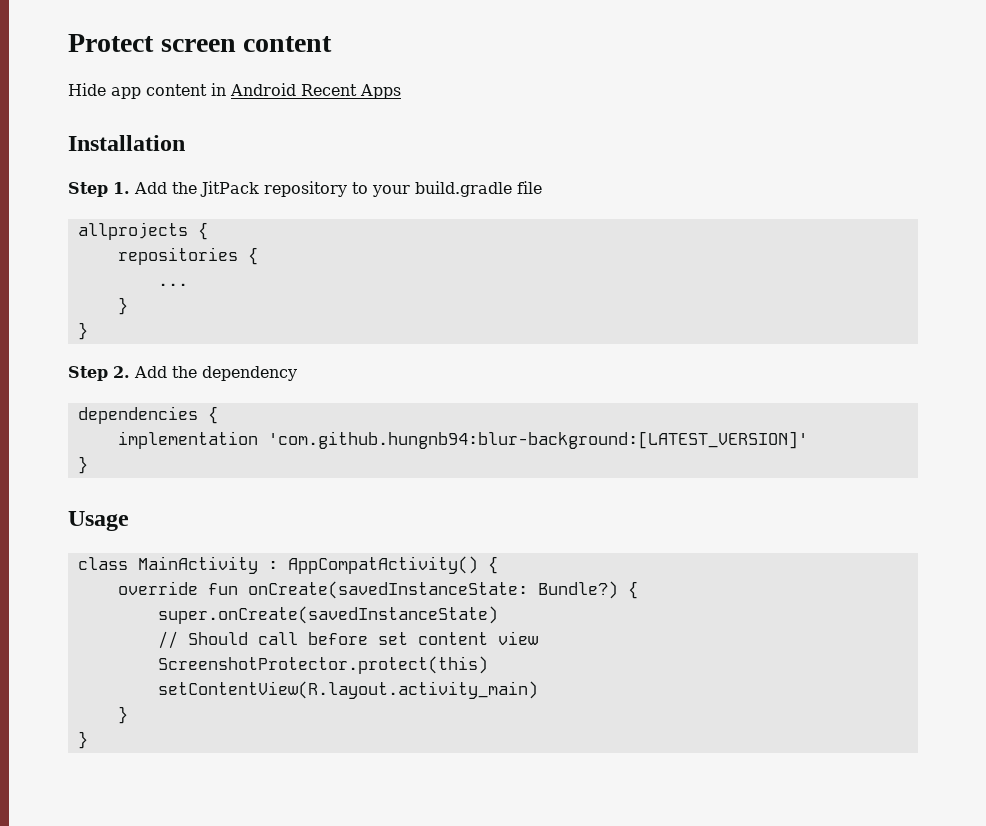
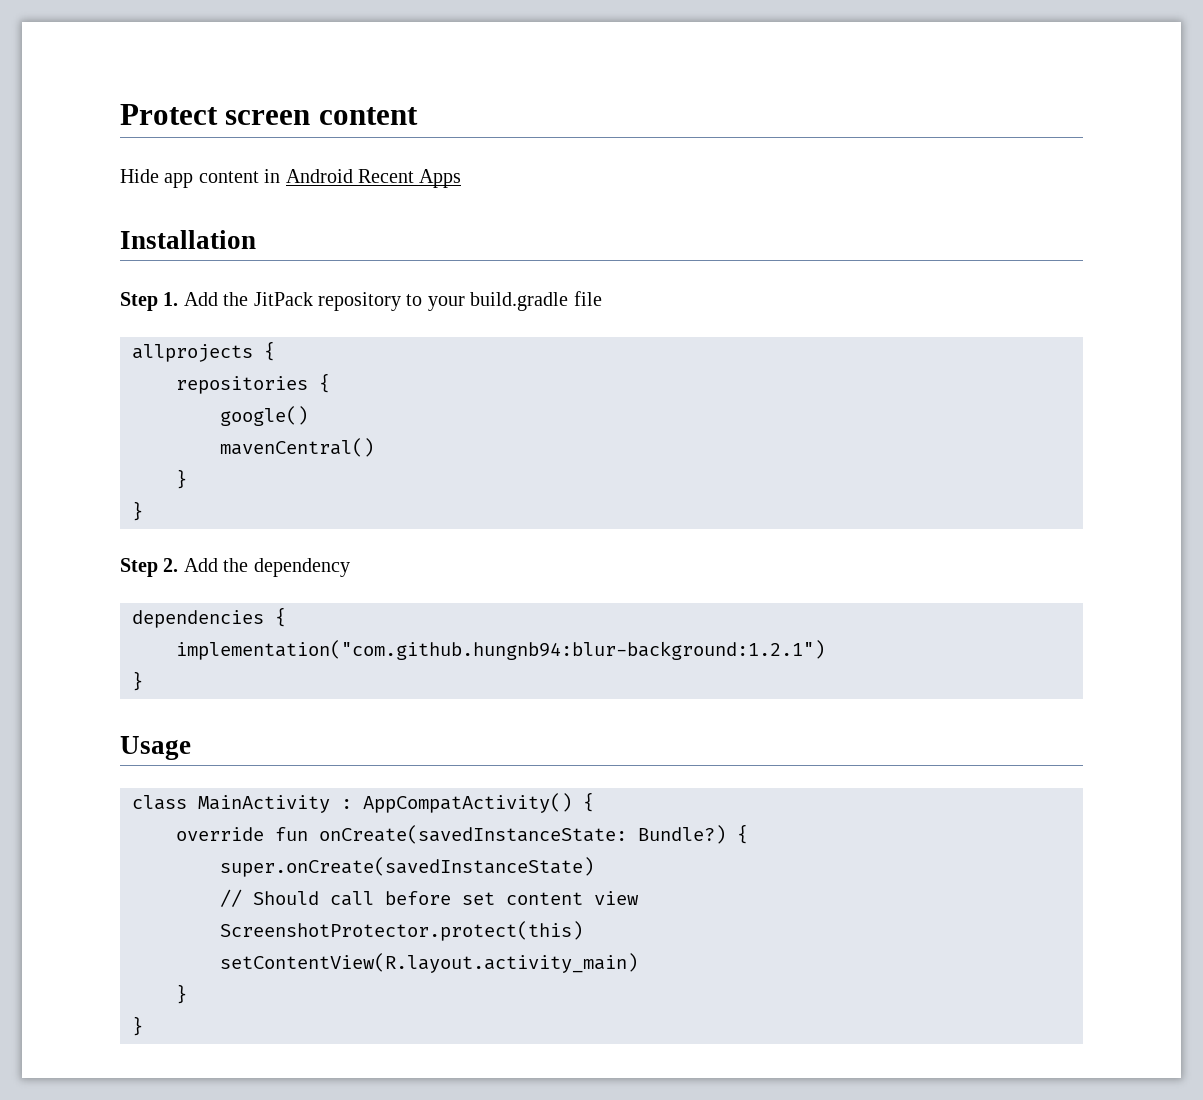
[157,283,188,286] ... -> [220,406,308,426] [220,438,374,457] google() // mavenCentral()
[117,431,808,449] implementation 'com.github.hungnb94:blur-background:[LATEST_VERSION]' -> [176,640,825,660] implementation("com.github.hungnb94:blur-background:1.2.1")

